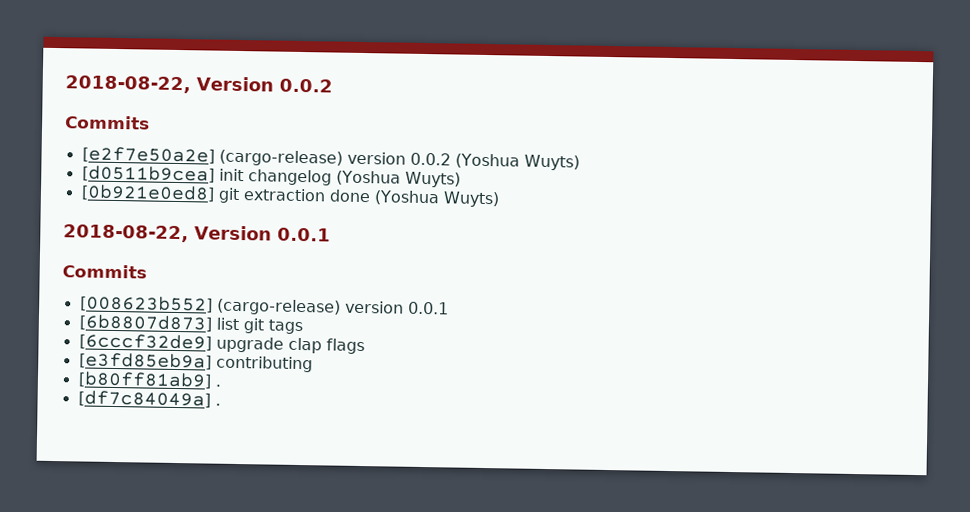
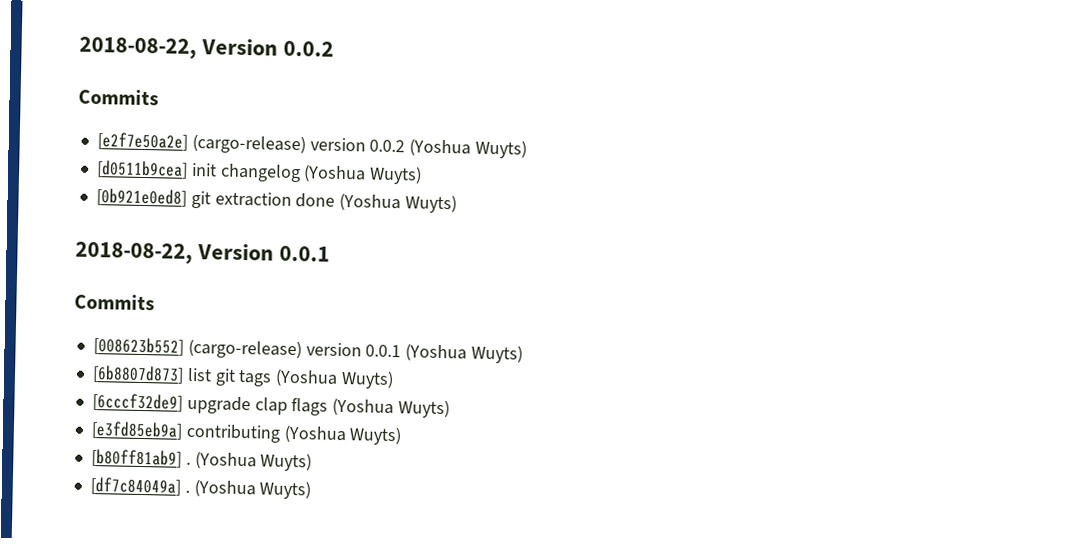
(449, 308) none -> [405,343,524,364] (Yoshua Wuyts)
(303, 327) none -> [275,368,395,390] (Yoshua Wuyts)
(365, 346) none -> [332,397,451,419] (Yoshua Wuyts)
(313, 364) none -> [283,424,403,446] (Yoshua Wuyts)
(221, 385) none -> [194,451,313,472] (Yoshua Wuyts)
(221, 404) none -> [193,479,312,500] (Yoshua Wuyts)

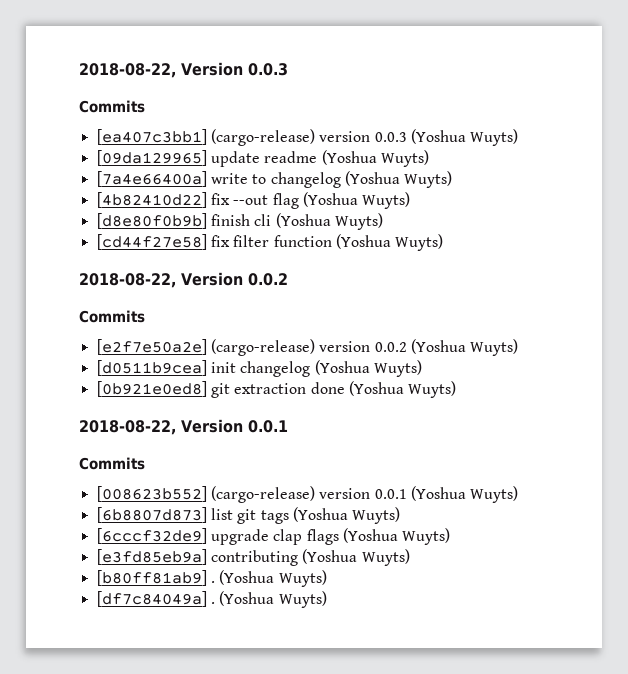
[79,36,279,60] 2018-08-22, Version -> [79,62,288,78] [79,100,145,113] [96,129,519,146] [96,150,429,167] [96,171,453,188] [96,192,411,209] [96,213,383,230] [96,234,444,251] [79,272,243,288] 2018-08-22, Version 0.0.3 // Commits // [ea407c3bb1] (cargo-release) version 0.0.3 (Yoshua Wuyts) // [09da129965] update readme (Yoshua Wuyts) // [7a4e66400a] write to changelog (Yoshua Wuyts) // [4b82410d22] fix --out flag (Yoshua Wuyts) // [d8e80f0b9b] finish cli (Yoshua Wuyts) // [cd44f27e58] fix filter function (Yoshua Wuyts) // 2018-08-22, Version

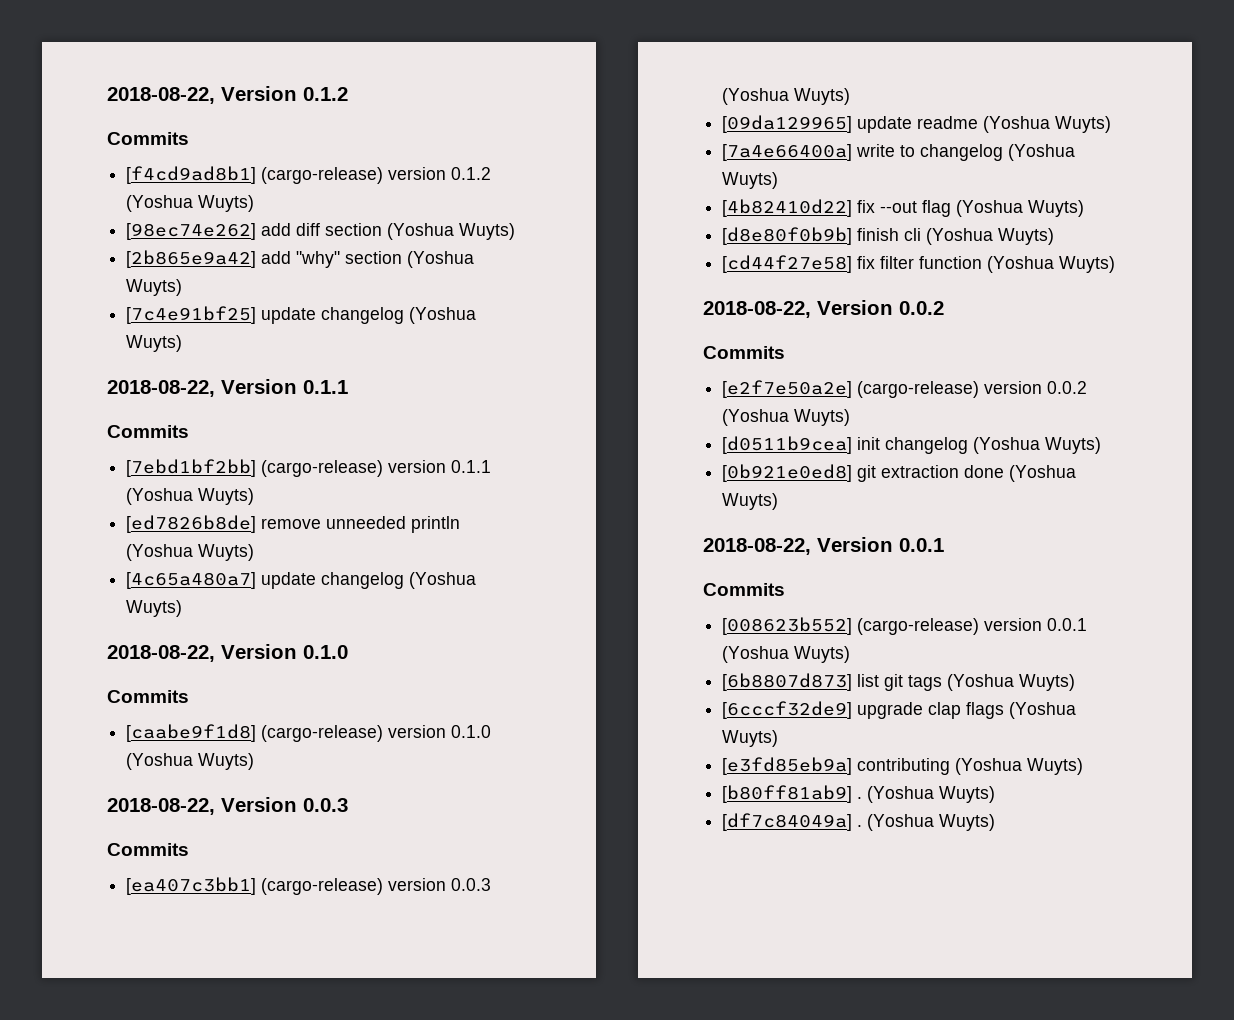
[79,62,243,78] 2018-08-22, Version -> [107,86,348,104] [107,132,189,145] [126,166,492,184] [126,195,255,212] [126,223,516,240] [126,250,475,268] [126,279,183,296] [126,306,477,324] [126,335,183,352] [107,379,348,397] [107,425,189,438] [126,459,492,477] [126,488,255,505] [126,515,461,533] [126,544,255,561] [126,572,477,589] [126,600,183,617] [107,644,348,662] [107,690,189,703] [126,724,492,742] [126,753,255,770] [107,797,297,815] 2018-08-22, Version 0.1.2 // Commits // [f4cd9ad8b1] (cargo-release) version 0.1.2 (Yoshua Wuyts) // [98ec74e262] add diff section (Yoshua Wuyts) // [2b865e9a42] add "why" section (Yoshua Wuyts) // [7c4e91bf25] update changelog (Yoshua Wuyts) // 2018-08-22, Version 0.1.1 // Commits // [7ebd1bf2bb] (cargo-release) version 0.1.1 (Yoshua Wuyts) // [ed7826b8de] remove unneeded println (Yoshua Wuyts) // [4c65a480a7] update changelog (Yoshua Wuyts) // 2018-08-22, Version 0.1.0 // Commits // [caabe9f1d8] (cargo-release) version 0.1.0 (Yoshua Wuyts) // 2018-08-22, Version

